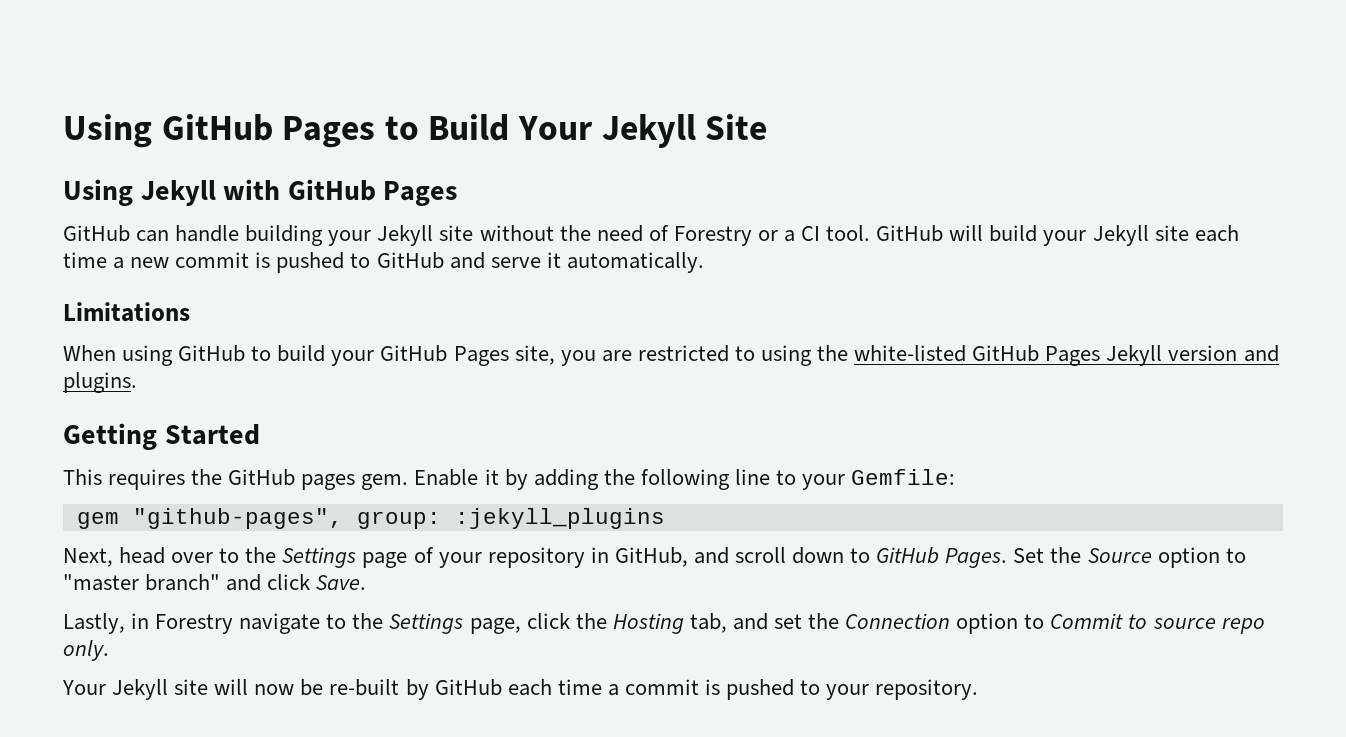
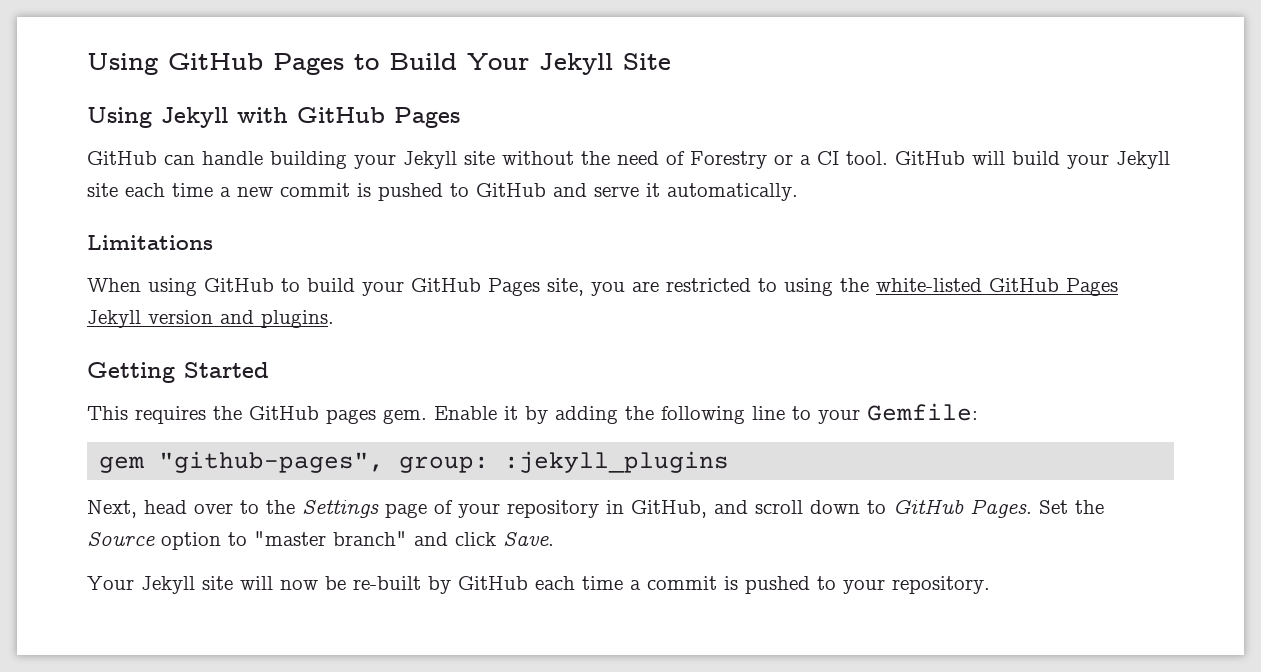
[63,613,1265,634] [63,640,109,661] // Lastly, in Forestry navigate to the Settings page, click the Hosting tab, and set the Connection option to Commit to source repo only. -> (554, 539) none

